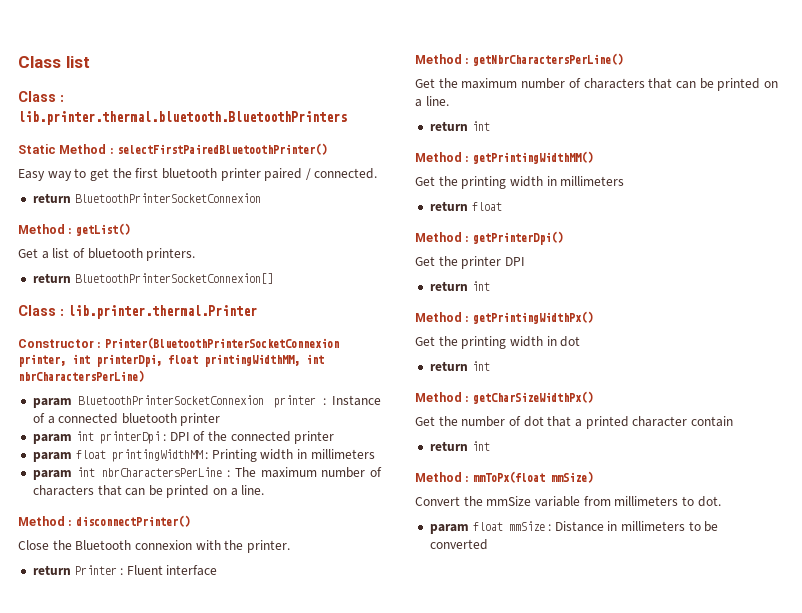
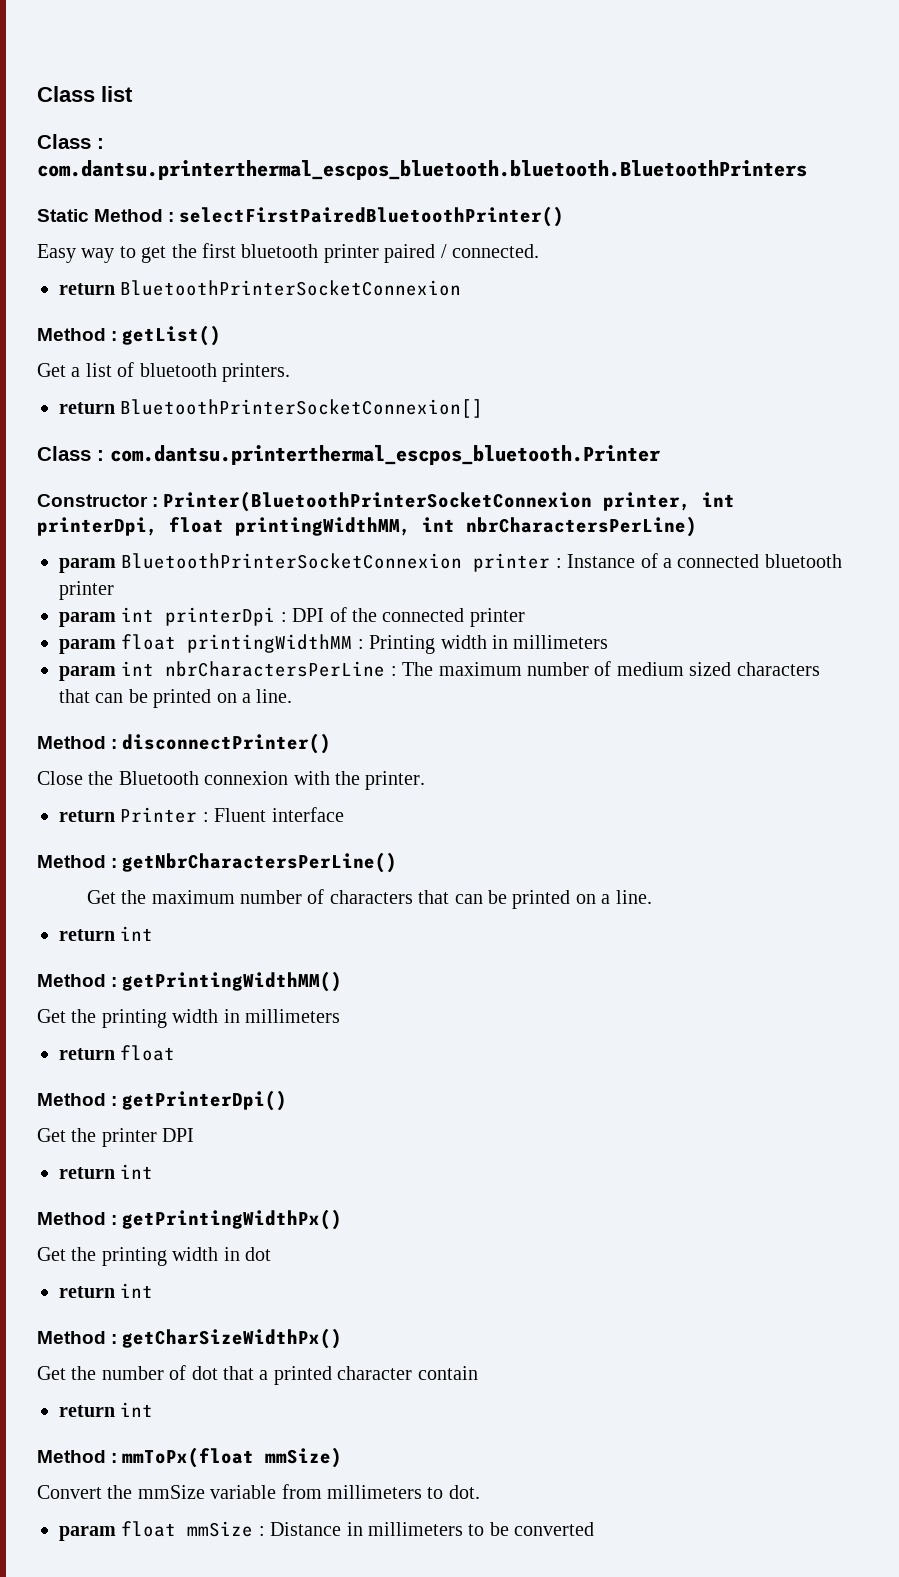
[18,111,347,125] lib.printer.thermal.bluetooth.BluetoothPrinters -> [37,160,807,180] com.dantsu.printerthermal_escpos_bluetooth.bluetooth.BluetoothPrinters
[68,305,257,319] lib.printer.thermal.Printer -> [110,445,661,465] com.dantsu.printerthermal_escpos_bluetooth.Printer
(382, 472) none -> [616,662,732,676] medium sized

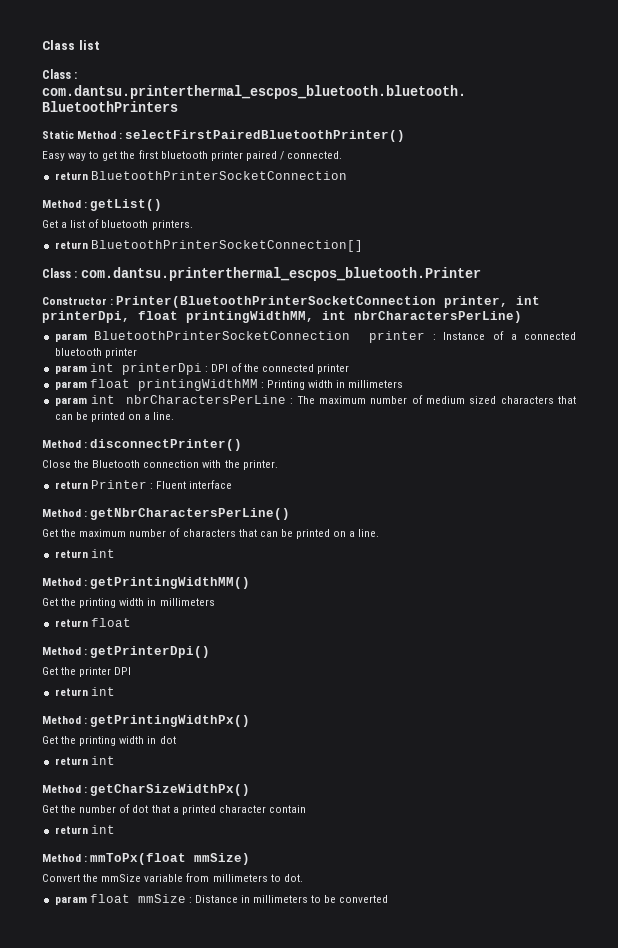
[120,280,462,296] BluetoothPrinterSocketConnexion -> [90,171,347,180] BluetoothPrinterSocketConnection
[120,399,484,418] BluetoothPrinterSocketConnexion[] -> [90,240,363,252] BluetoothPrinterSocketConnection[]
[163,491,593,512] Printer(BluetoothPrinterSocketConnexion -> [116,296,437,308] Printer(BluetoothPrinterSocketConnection
[121,553,463,569] BluetoothPrinterSocketConnexion -> [94,331,351,340] BluetoothPrinterSocketConnection
[204,771,289,785] connexion -> [143,460,200,468] connection

